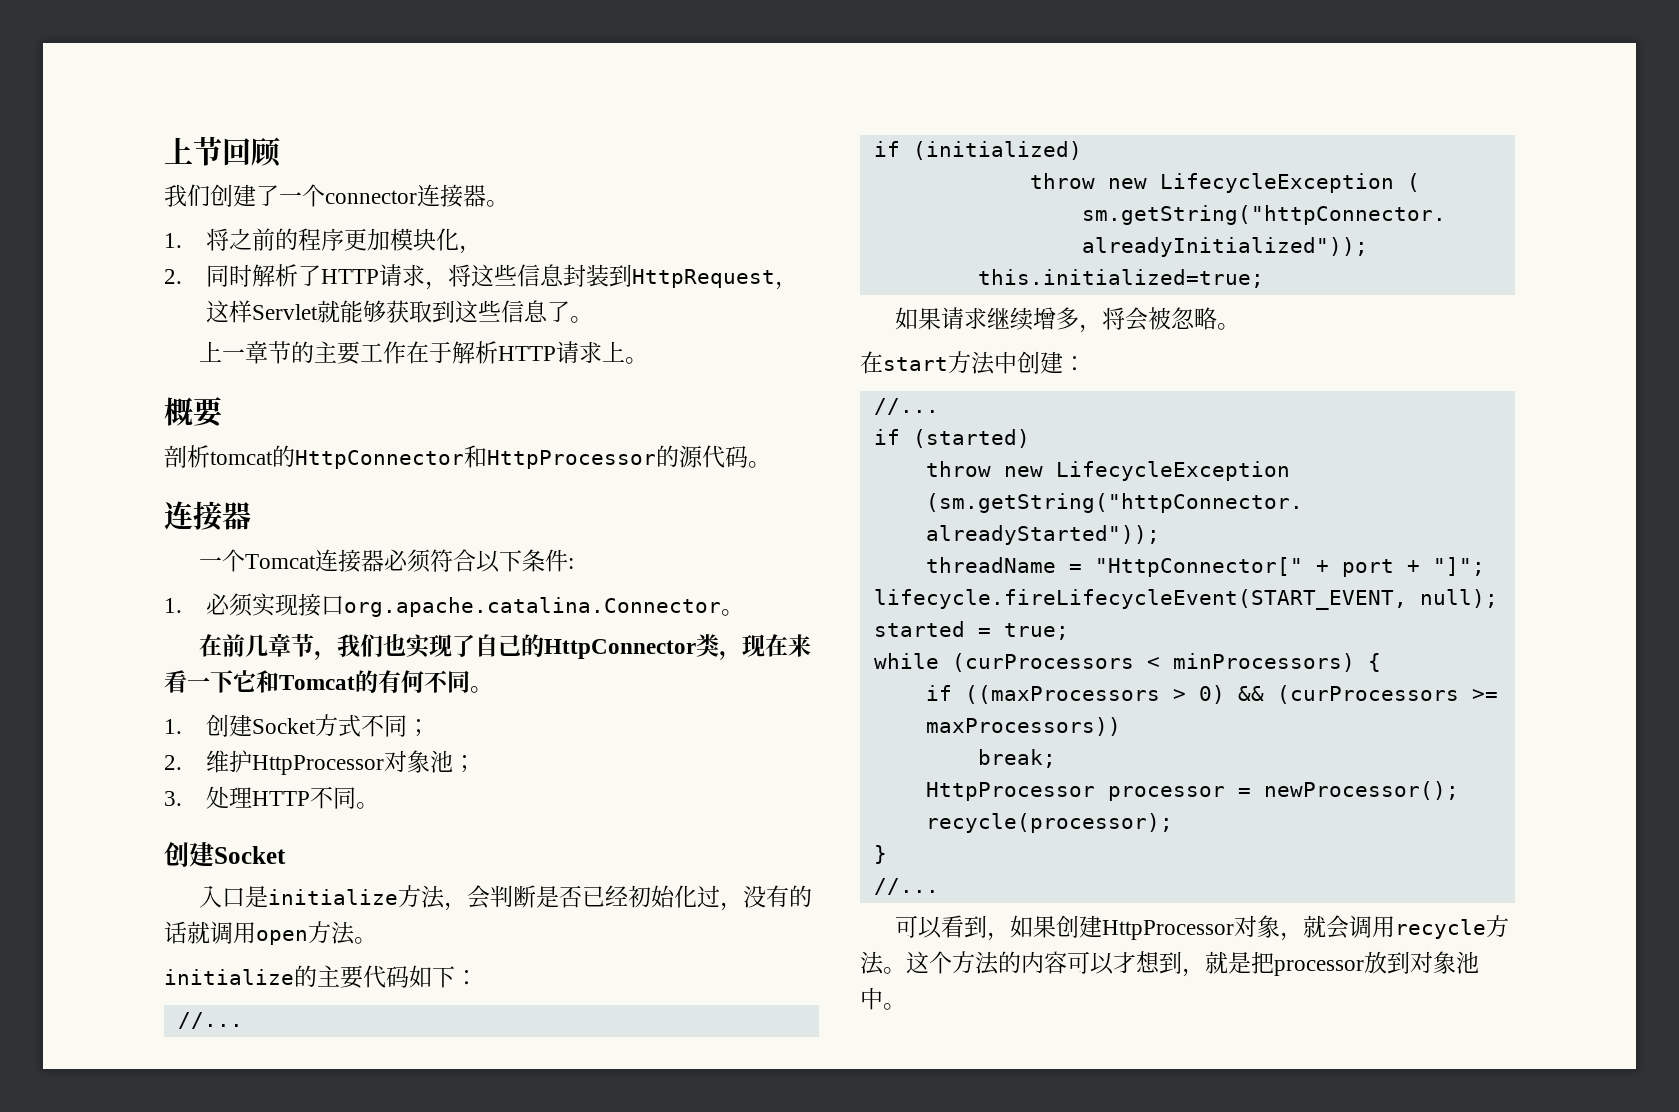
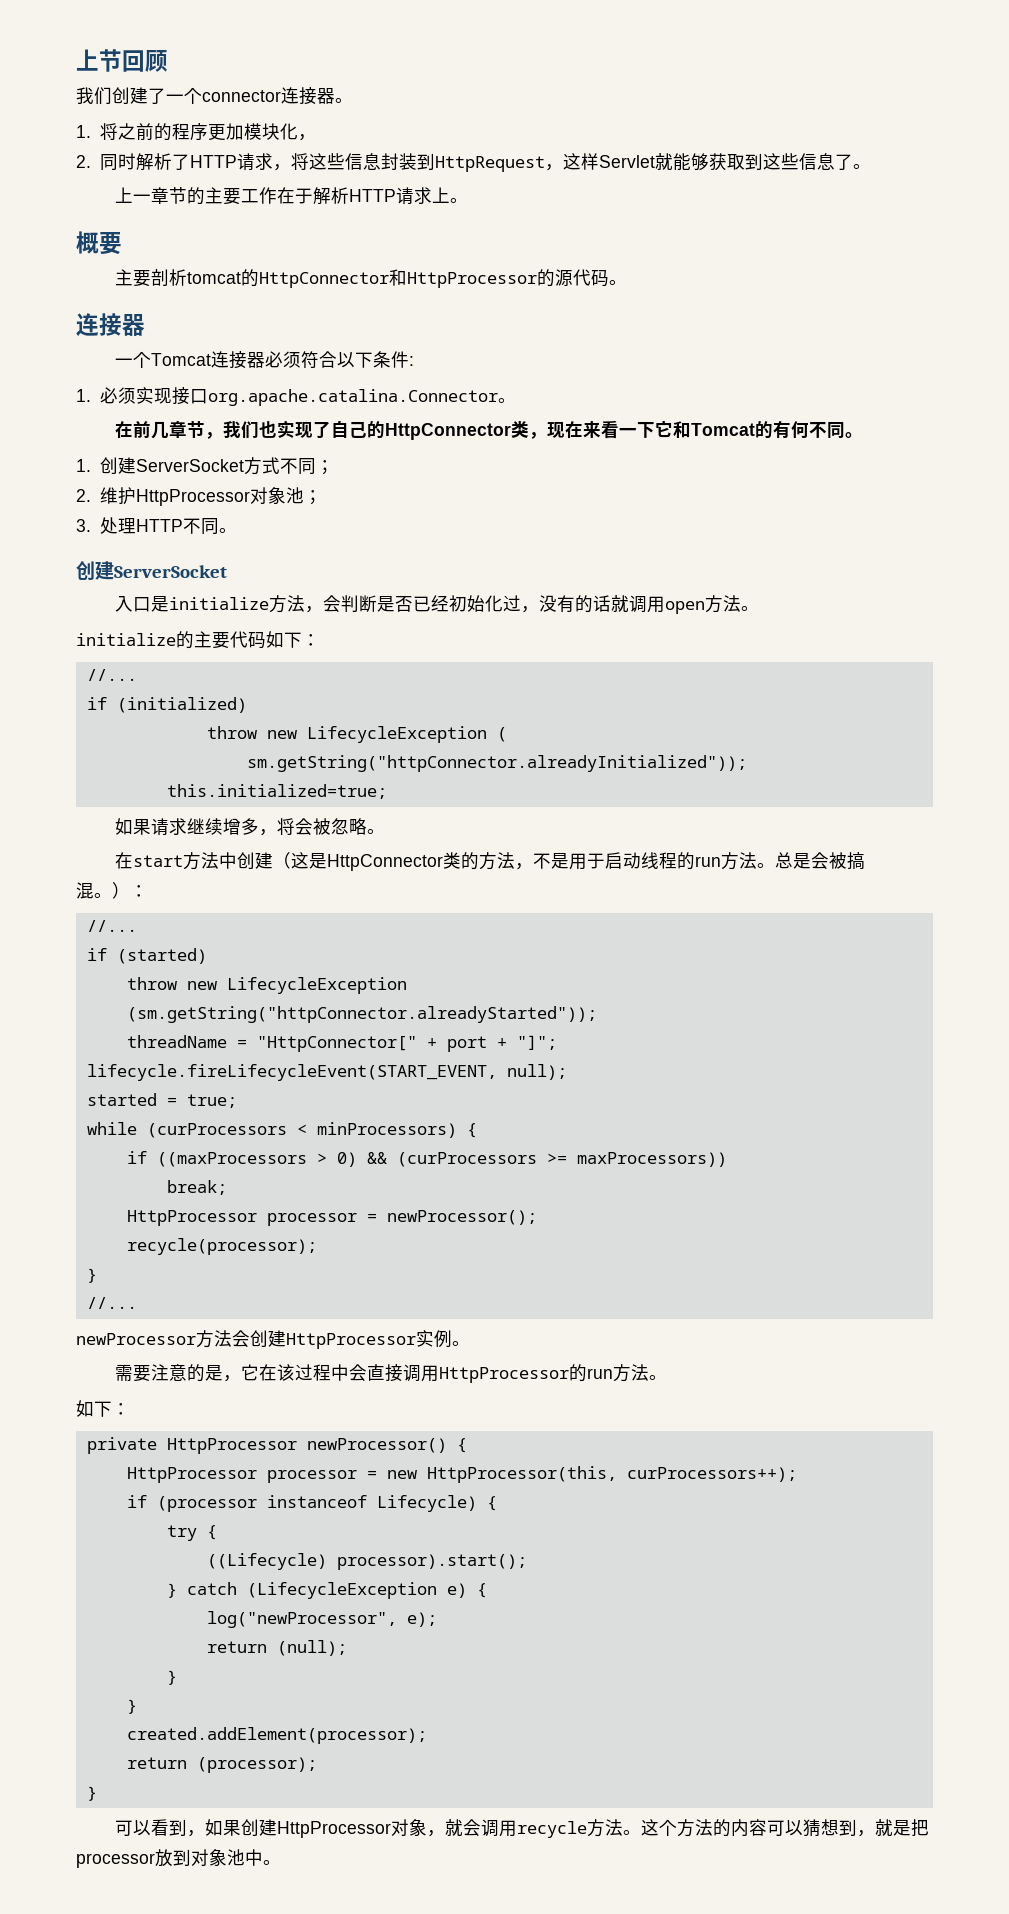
(223, 412) none -> [115,269,152,287] 主要
[252,718,317,734] Socket -> [135,459,244,472] ServerSocket
[214,846,286,864] Socket -> [114,565,227,578] ServerSocket
(1063, 362) none -> [273,852,866,871] [76,882,130,899] （这是HttpConnector类的方法，不是用于启动线程的run方法。总是会被搞混。）
(939, 886) none -> [76,1330,470,1349] [115,1364,668,1383] [76,1400,130,1417] [86,1437,467,1454] [126,1466,797,1483] [126,1495,497,1512] [166,1525,217,1541] [206,1553,527,1570] [166,1582,487,1599] [206,1611,437,1628] [206,1640,347,1656] [166,1670,177,1685] [126,1699,137,1714] [126,1727,427,1744] [126,1757,317,1773] [86,1786,97,1801] // newProcessor方法会创建HttpProcessor实例。 // 需要注意的是，它在该过程中会直接调用HttpProcessor的run方法。 // 如下： // private HttpProcessor newProcessor() { // HttpProcessor processor = new HttpProcessor(this, curProcessors++); // if (processor instanceof Lifecycle) { // try { // ((Lifecycle) processor).start(); // } catch (LifecycleException e) { // log("newProcessor", e); // return (null); // } // } // created.addElement(processor); // return (processor); // }
[1113,951,1136,974] 才 -> [803,1819,822,1837] 猜

